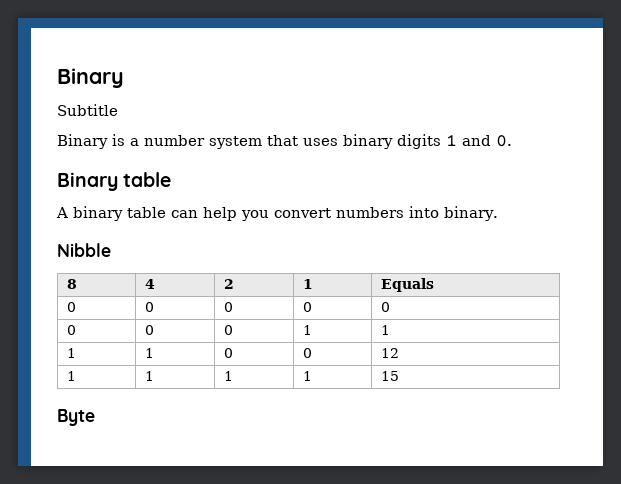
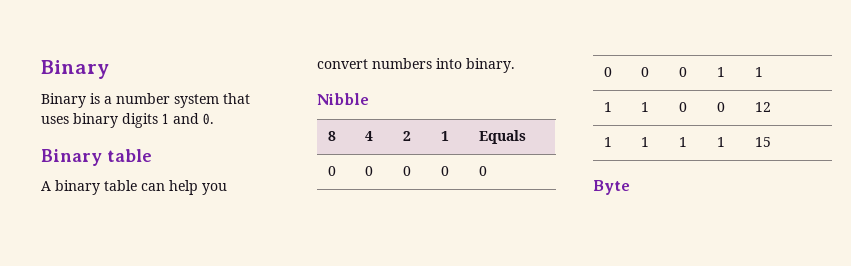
[57,68,124,88] [57,104,118,116] Binary // Subtitle -> [41,60,109,79] Binary

